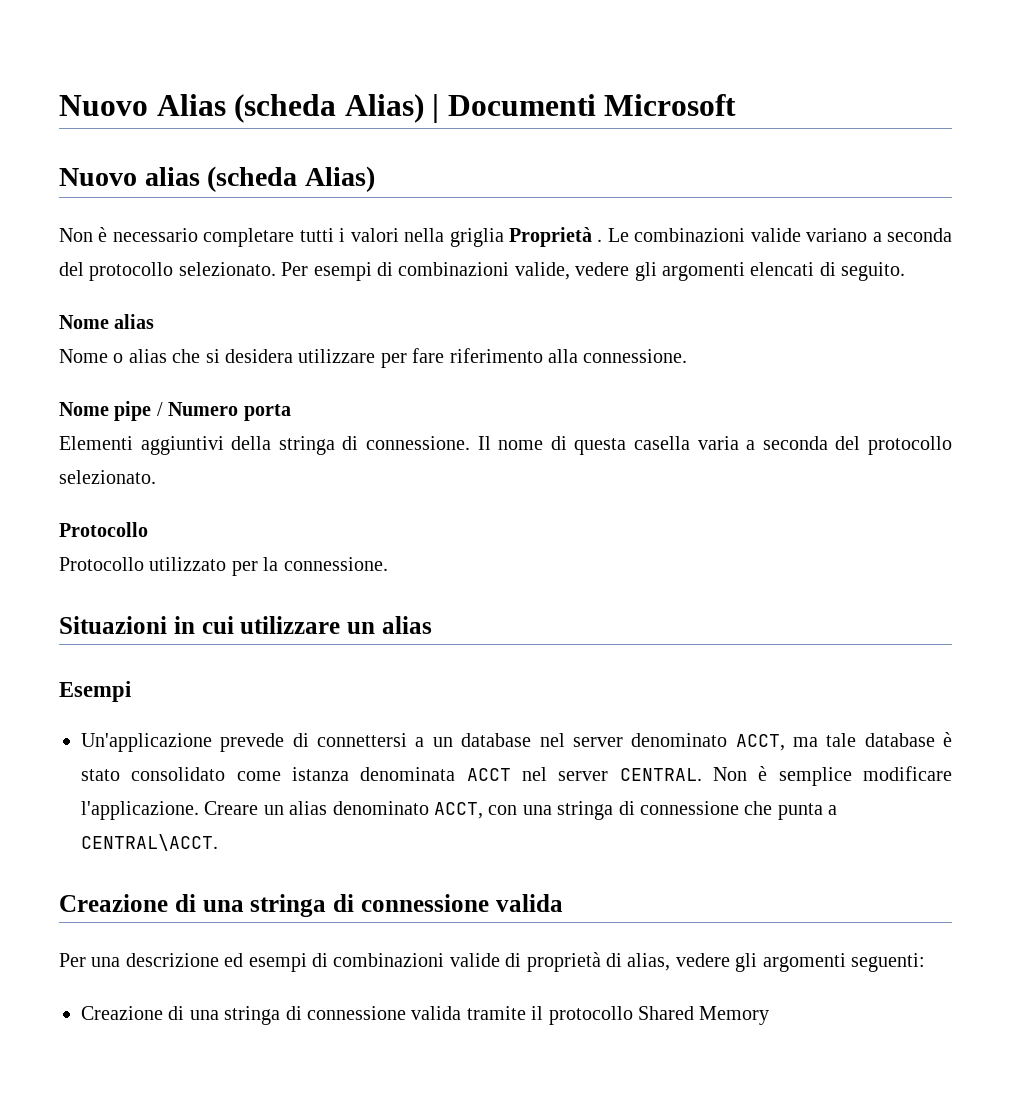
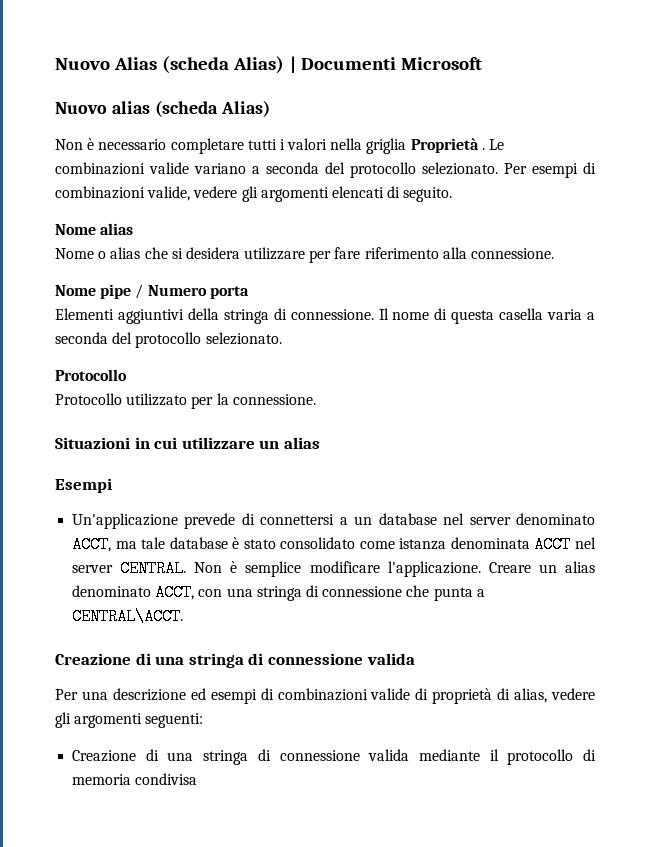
[466,1006,526,1020] tramite -> [418,749,480,761] mediante
[637,1006,770,1025] Shared Memory -> [583,749,596,761] [72,773,198,785] di memoria condivisa

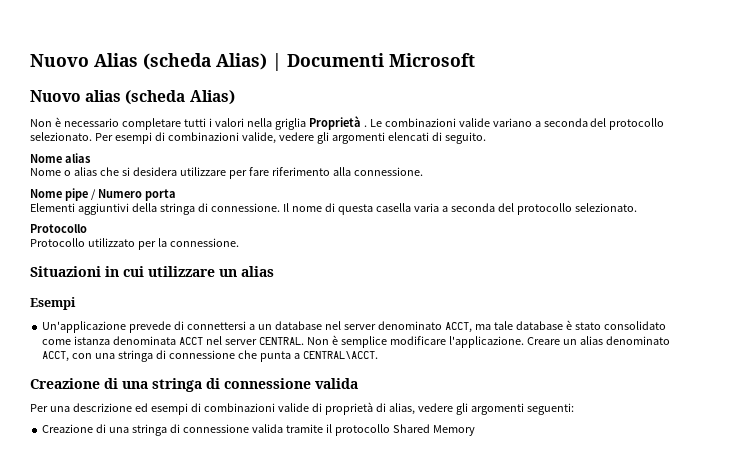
[418,749,480,761] mediante -> [285,424,323,433] tramite
[583,749,596,761] [72,773,198,785] di memoria condivisa -> [392,424,475,436] Shared Memory

